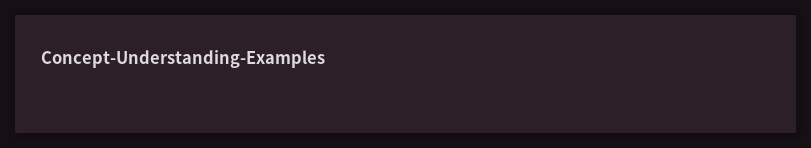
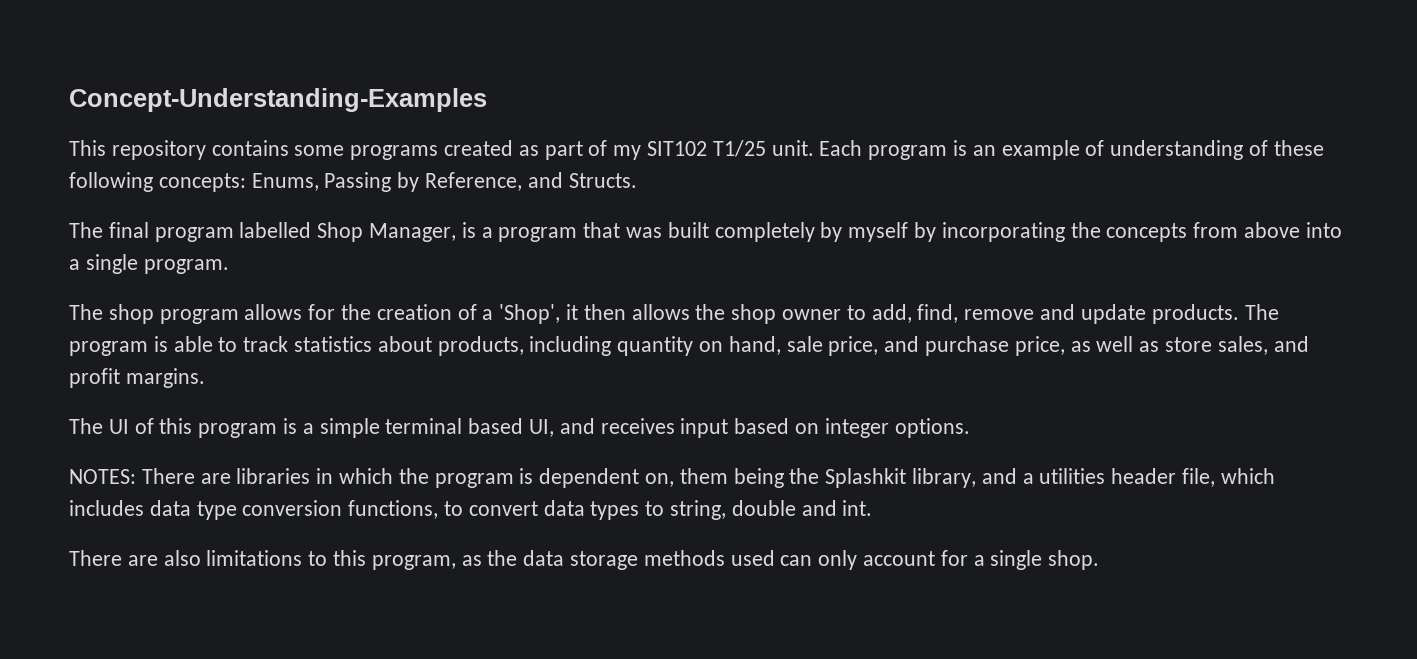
(325, 59) none -> [69,140,1324,160] [69,172,637,192] [69,222,1342,242] [69,254,229,274] [69,304,1279,324] [69,336,1309,356] [69,368,205,388] [69,418,970,438] [69,468,1275,488] [69,500,873,520] [69,550,1100,570] // This repository contains some programs created as part of my SIT102 T1/25 unit. Each program is an example of understanding of these following concepts: Enums, Passing by Reference, and Structs. // The final program labelled Shop Manager, is a program that was built completely by myself by incorporating the concepts from above into a single program. // The shop program allows for the creation of a 'Shop', it then allows the shop owner to add, find, remove and update products. The program is able to track statistics about products, including quantity on hand, sale price, and purchase price, as well as store sales, and profit margins. // The UI of this program is a simple terminal based UI, and receives input based on integer options. // NOTES: There are libraries in which the program is dependent on, them being the Splashkit library, and a utilities header file, which includes data type conversion functions, to convert data types to string, double and int. // There are also limitations to this program, as the data storage methods used can only account for a single shop.

